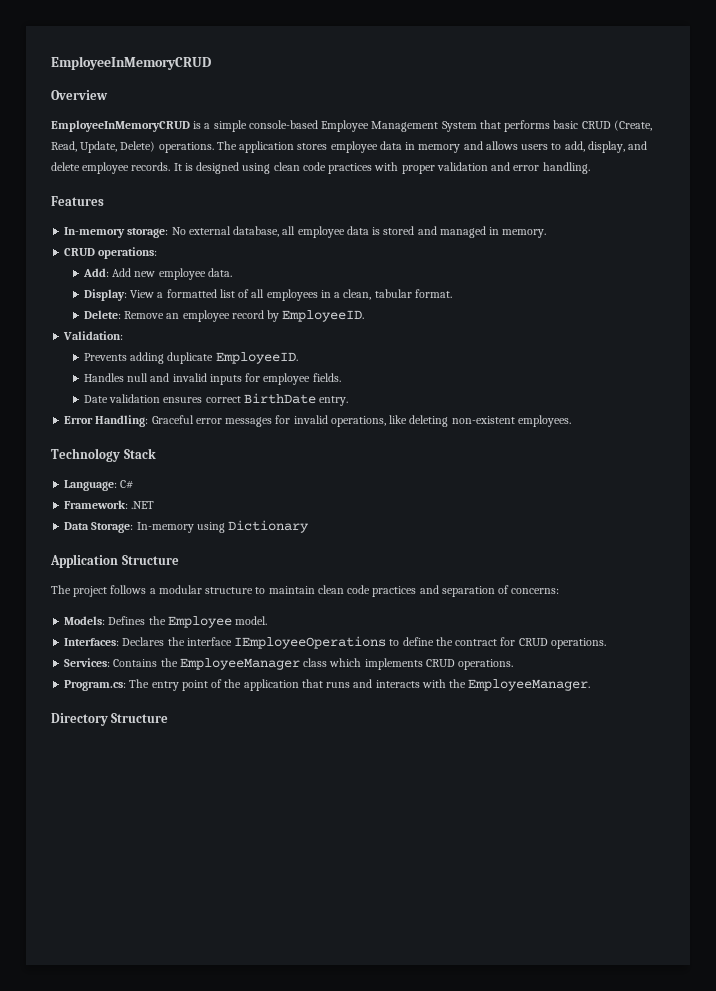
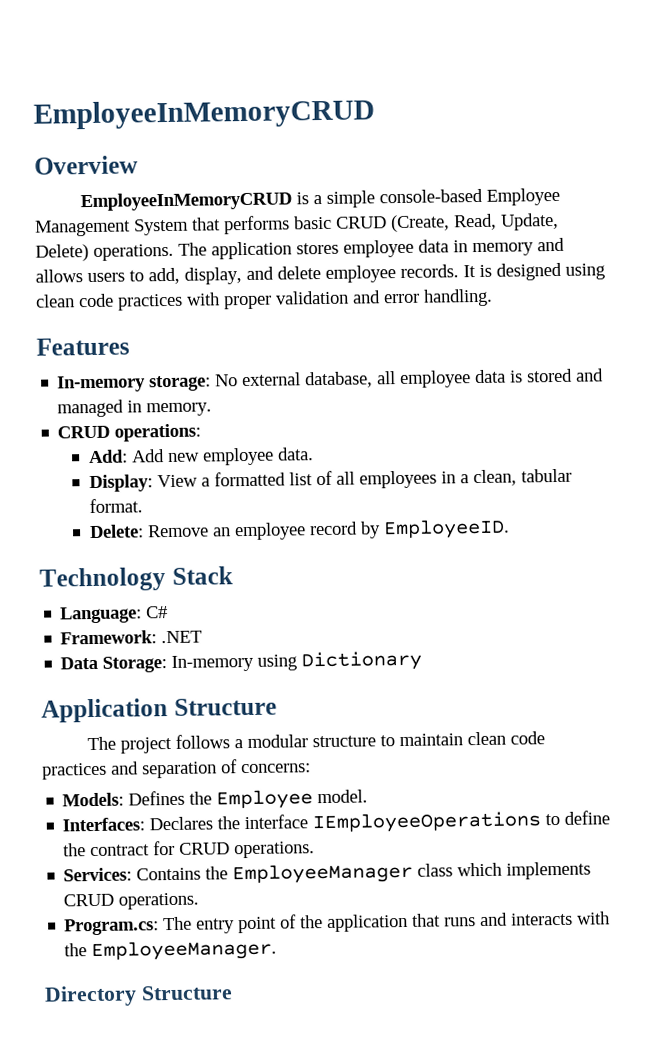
[63,331,124,340] [83,352,298,364] [83,373,341,385] [83,393,349,406] [64,415,571,427] // Validation: // Prevents adding duplicate EmployeeID. // Handles null and invalid inputs for employee fields. // Date validation ensures correct BirthDate entry. // Error Handling: Graceful error messages for invalid operations, like deleting non-existent employees. -> (511, 529) none

